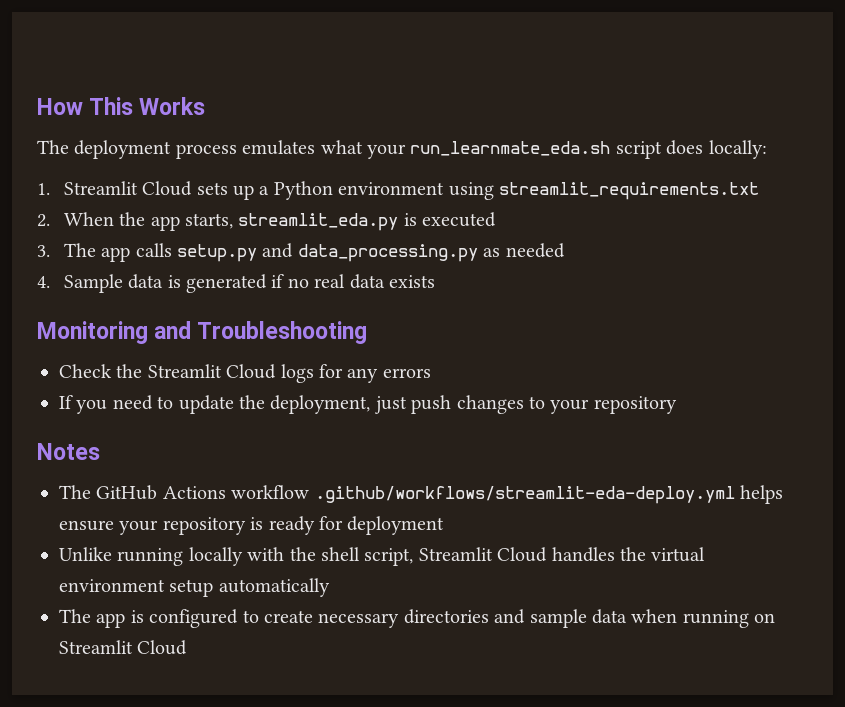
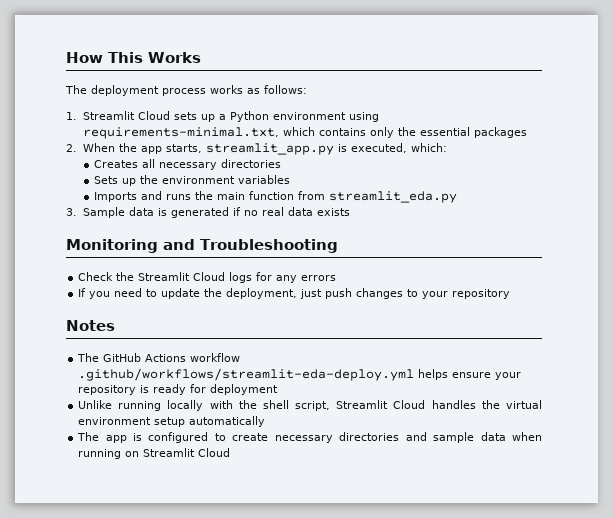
[242,140,767,159] emulates what your run_learnmate_eda.sh script does locally: -> [210,85,307,94] works as follows:
[498,182,759,200] streamlit_requirements.txt -> [82,127,527,139] requirements-minimal.txt, which contains only the essential packages
[238,212,497,231] [37,243,565,262] [37,276,50,288] streamlit_eda.py is executed // 3. The app calls setup.py and data_processing.py as needed // 4. -> [205,143,447,155] [94,159,282,170] [94,175,291,186] [94,191,458,203] [66,208,77,216] streamlit_app.py is executed, which: // Creates all necessary directories // Sets up the environment variables // Imports and runs the main function from streamlit_eda.py // 3.

